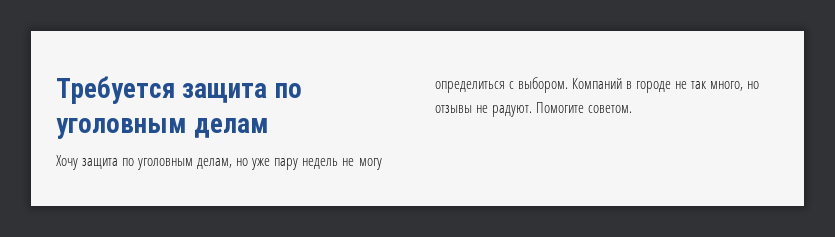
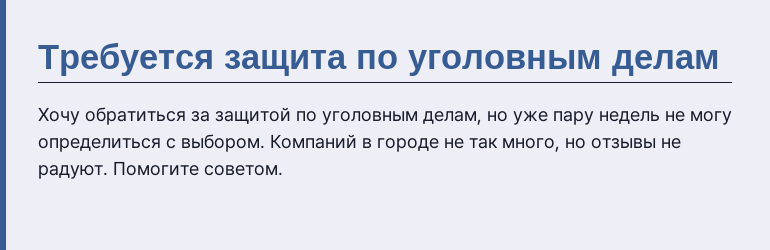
[82,158,119,169] защита -> [85,107,291,125] обратиться за защитой

